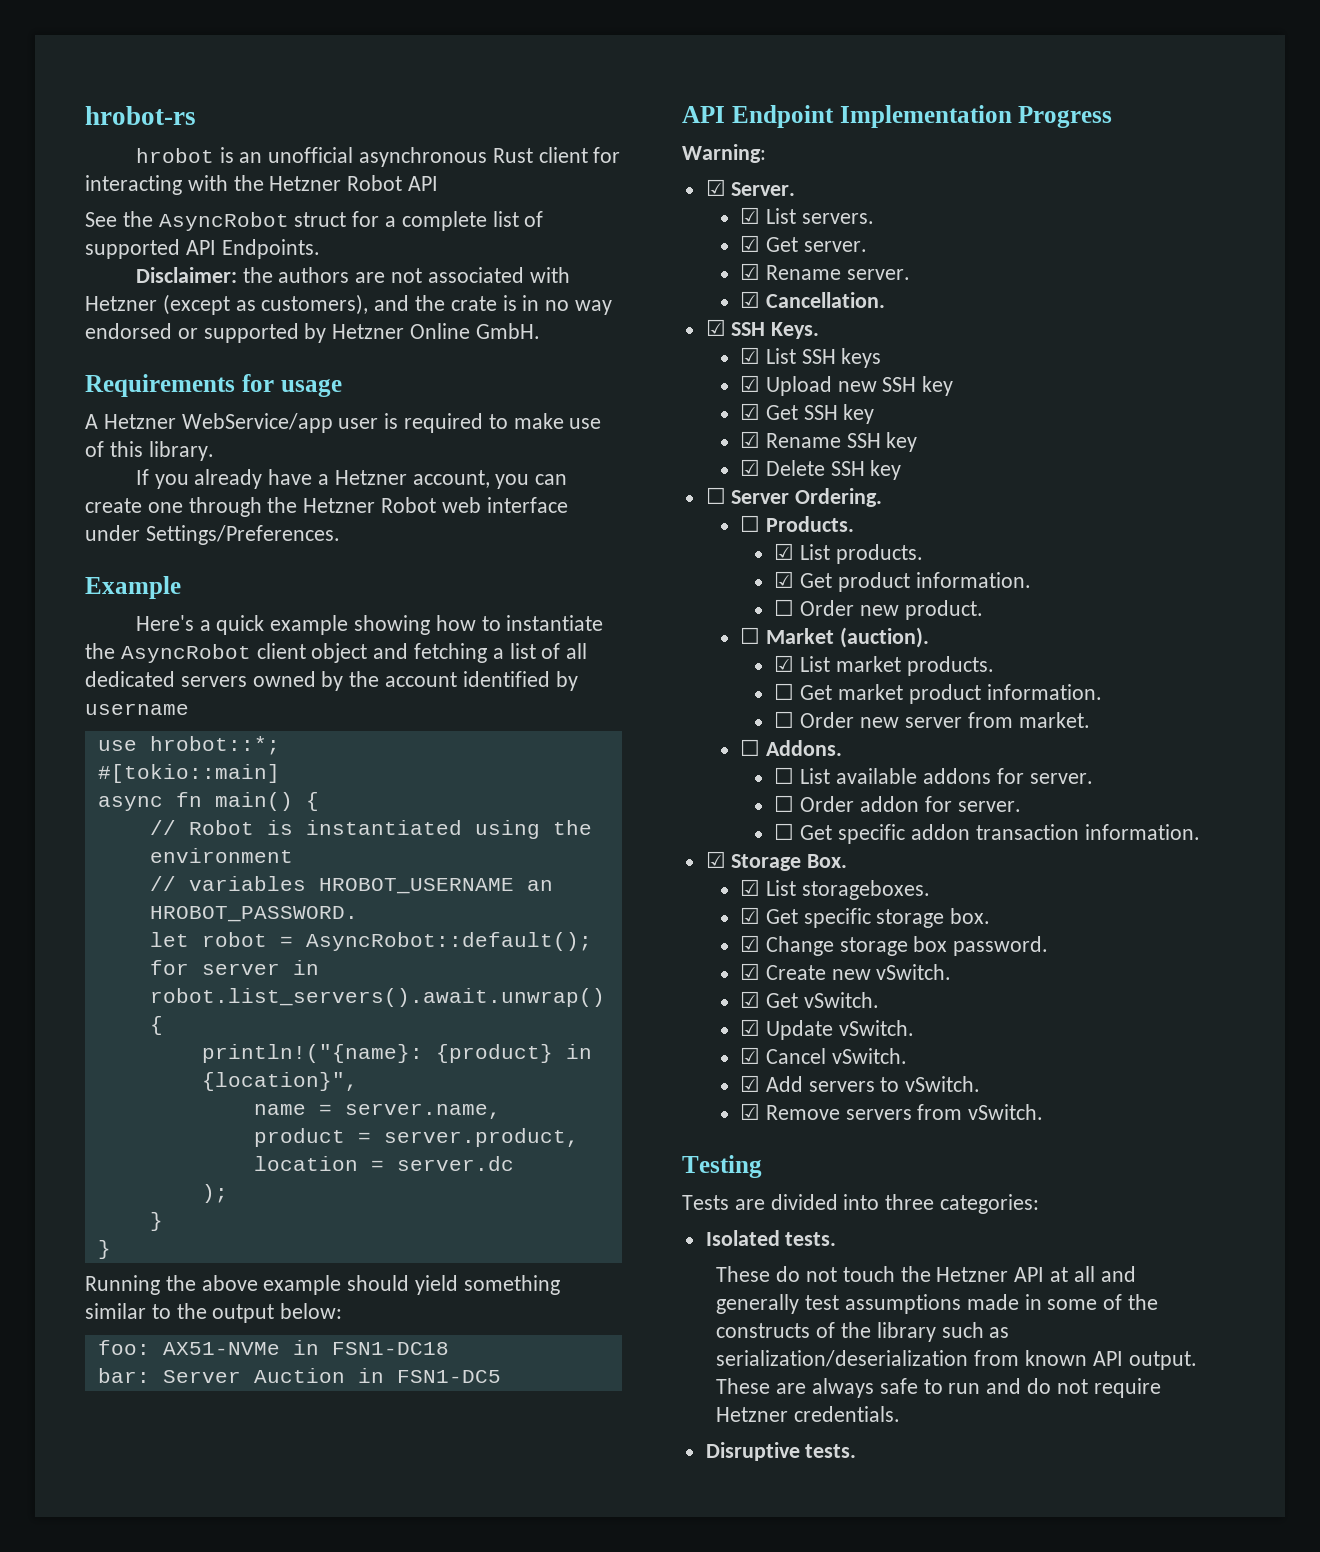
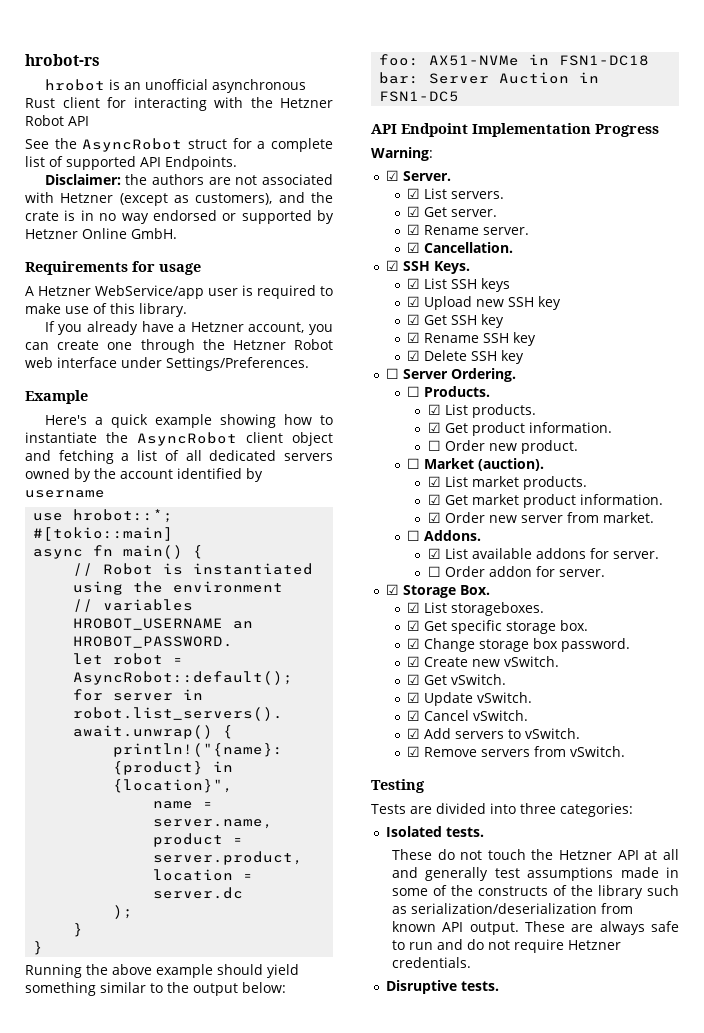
[774,683,795,700] ☐ -> [427,494,441,505] ☑
[774,711,795,728] ☐ -> [427,512,441,523] ☑
[774,767,795,784] ☐ -> [427,548,441,559] ☑
[774,823,1200,844] // ☐ Get specific addon transaction information. -> (605, 573) none

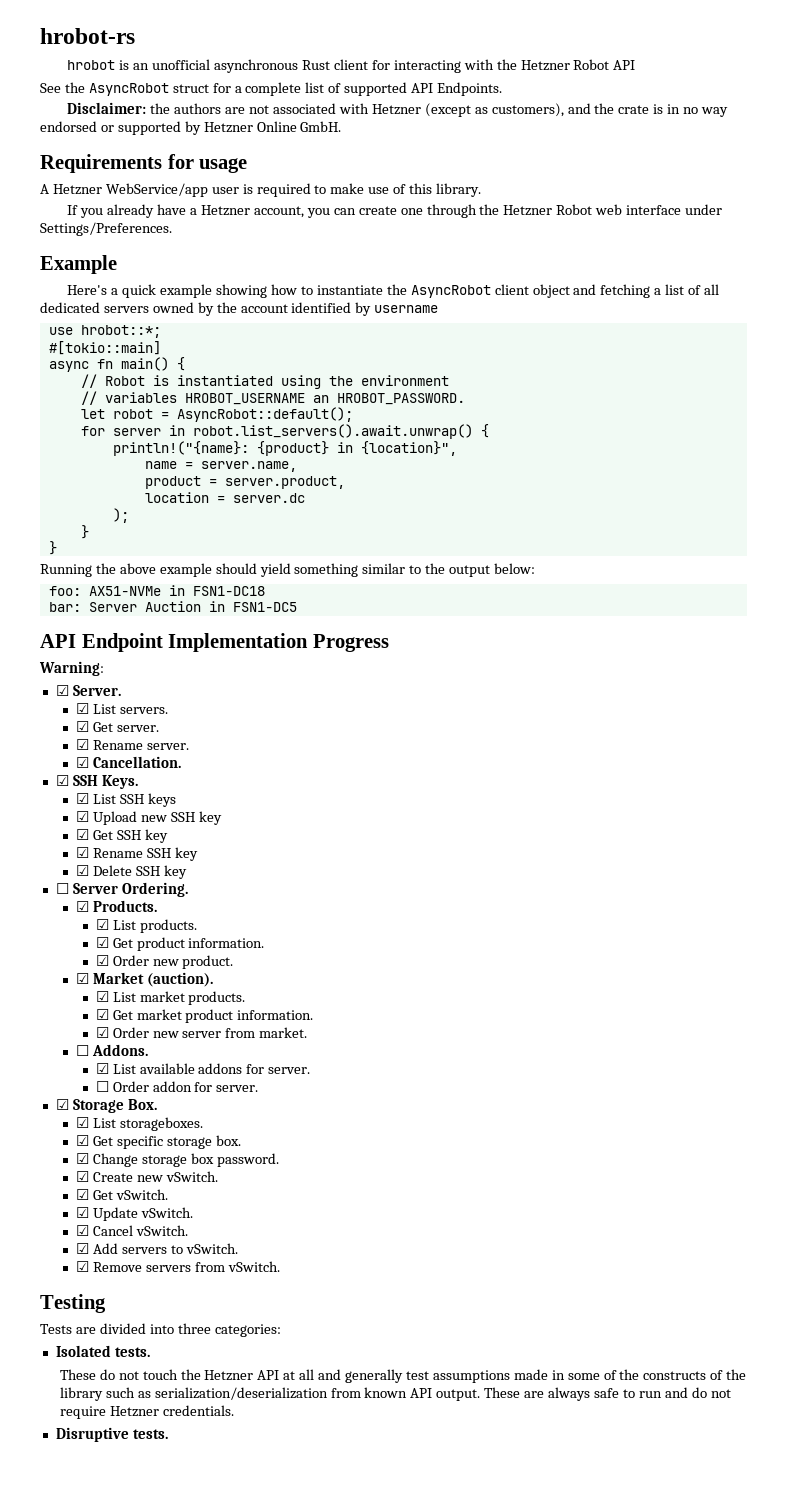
[406,386,420,397] ☐ -> [75,901,89,912] ☑
[427,440,441,451] ☐ -> [95,955,109,966] ☑
[406,458,420,469] ☐ -> [75,973,89,984] ☑

